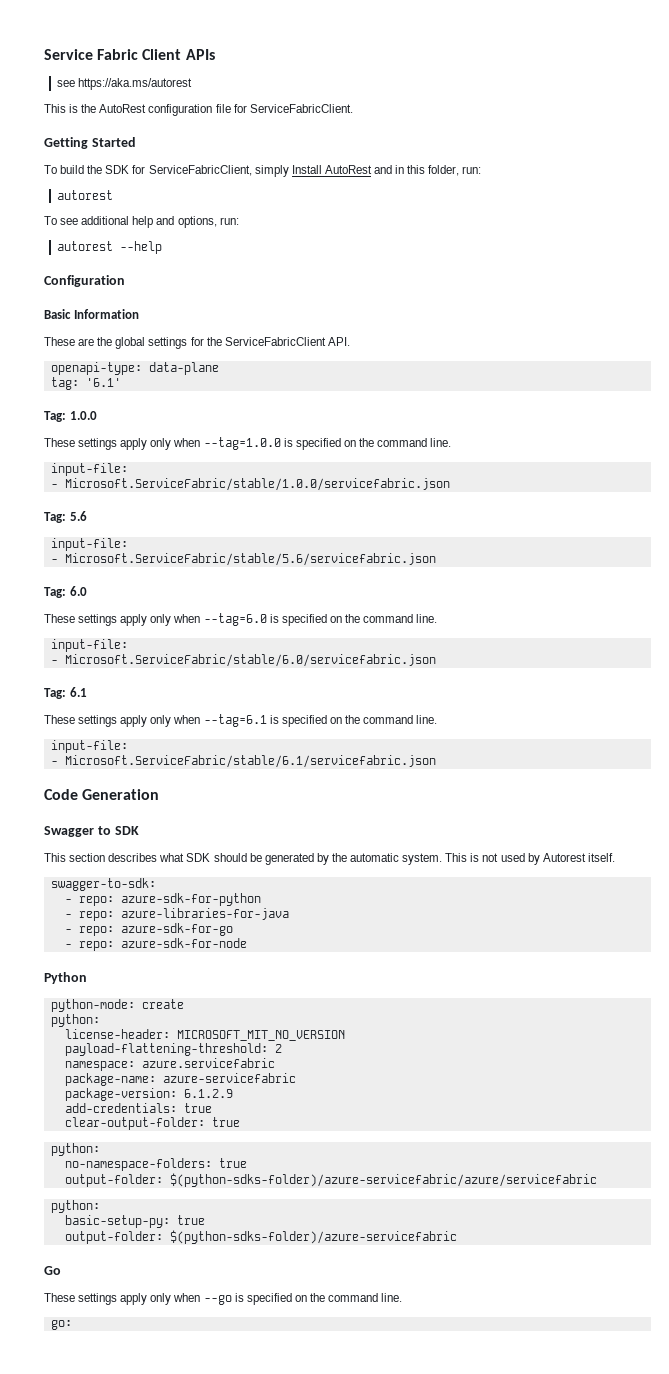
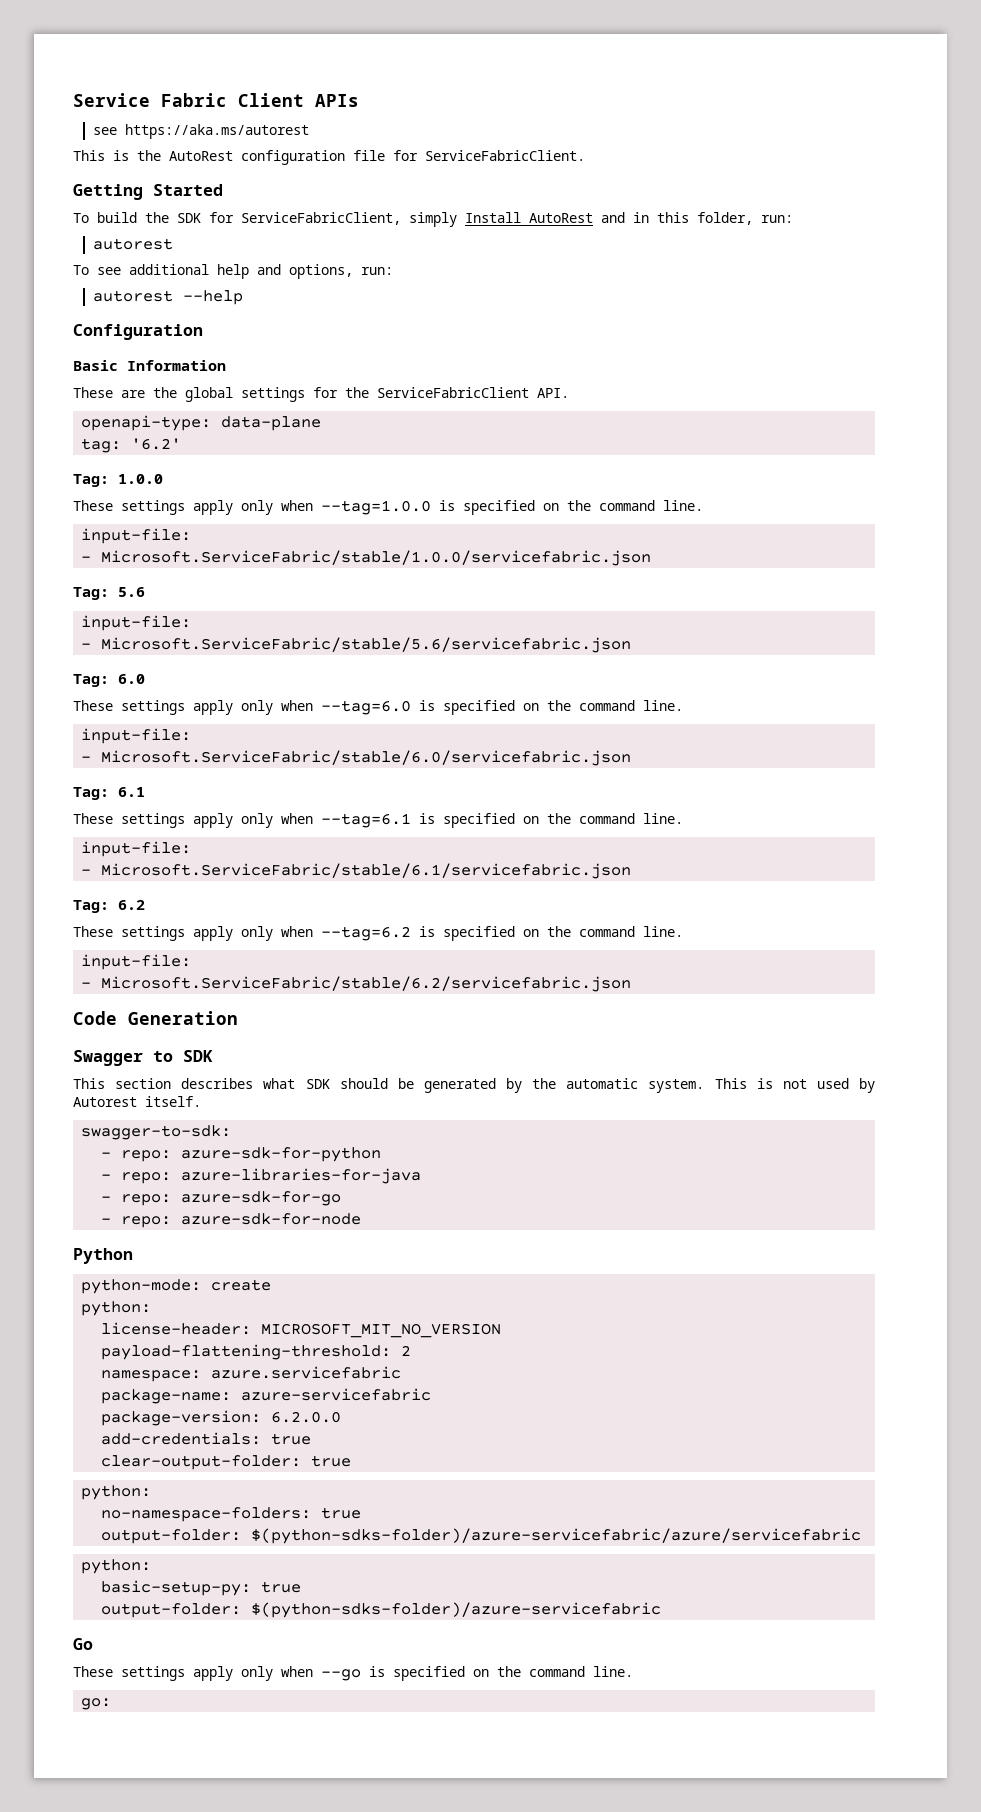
[85,378,121,387] '6.1' -> [131,438,182,450] '6.2'
(436, 761) none -> [73,900,145,913] [73,926,683,941] [81,954,192,970] [81,976,632,992] // Tag: 6.2 // These settings apply only when --tag=6.2 is specified on the command line. // input-file: // - Microsoft.ServiceFabric/stable/6.2/servicefabric.json
[183,1089,233,1098] 6.1.2.9 -> [271,1411,342,1423] 6.2.0.0

